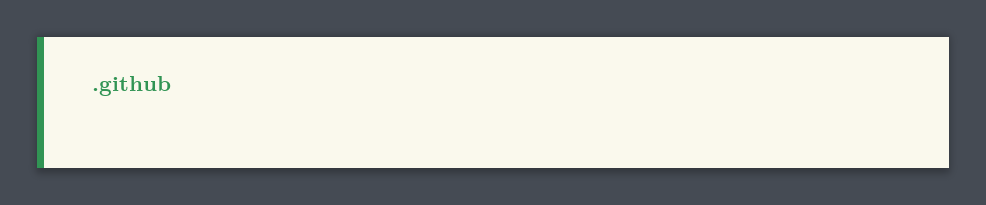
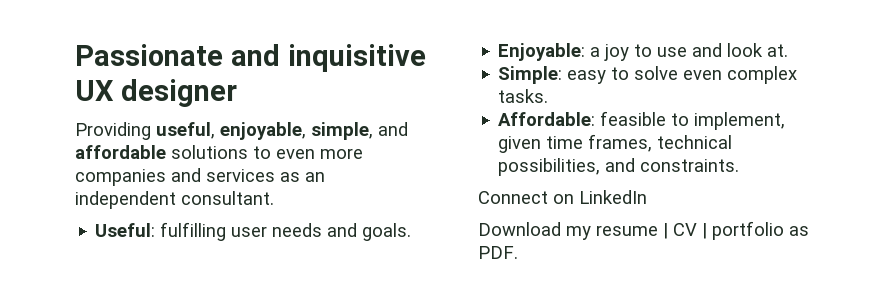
[92,76,171,96] .github -> [75,44,426,72] [75,79,237,107] [75,122,408,140] [75,145,363,159] [75,168,325,186] [75,191,274,209] [95,222,412,241] [498,43,789,61] [498,66,798,84] [498,89,549,103] [498,111,786,130] [498,134,733,153] [498,158,740,176] [478,190,647,204] [478,221,809,240] [478,246,518,259] Passionate and inquisitive UX designer // Providing useful, enjoyable, simple, and affordable solutions to even more companies and services as an independent consultant. // Useful: fulfilling user needs and goals. // Enjoyable: a joy to use and look at. // Simple: easy to solve even complex tasks. // Affordable: feasible to implement, given time frames, technical possibilities, and constraints. // Connect on LinkedIn // Download my resume | CV | portfolio as PDF.

